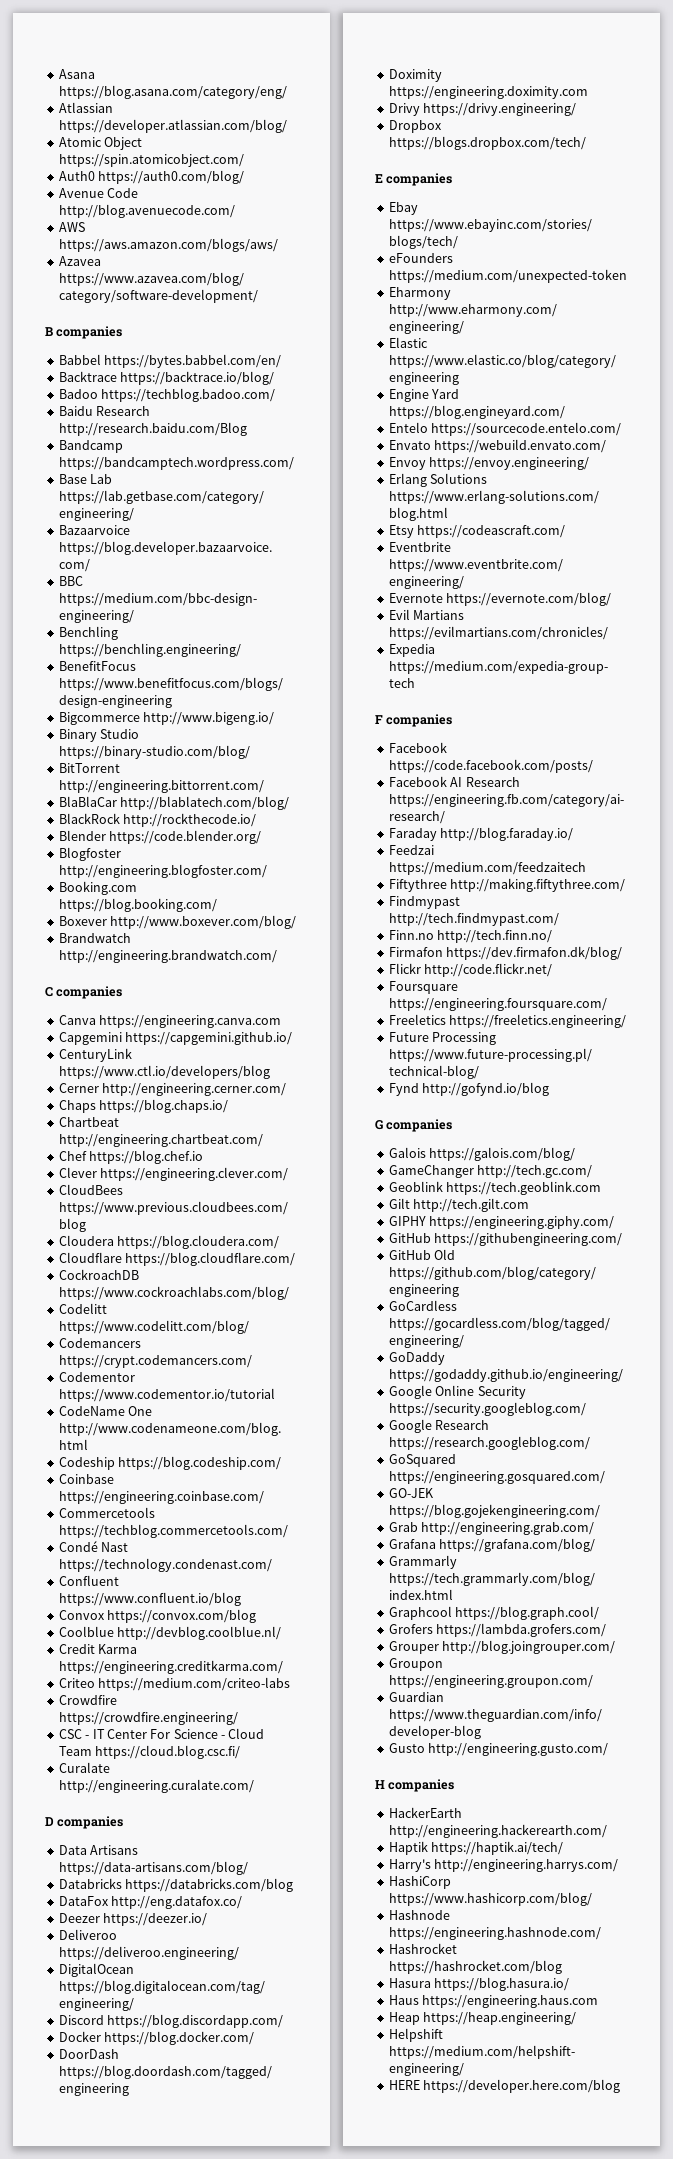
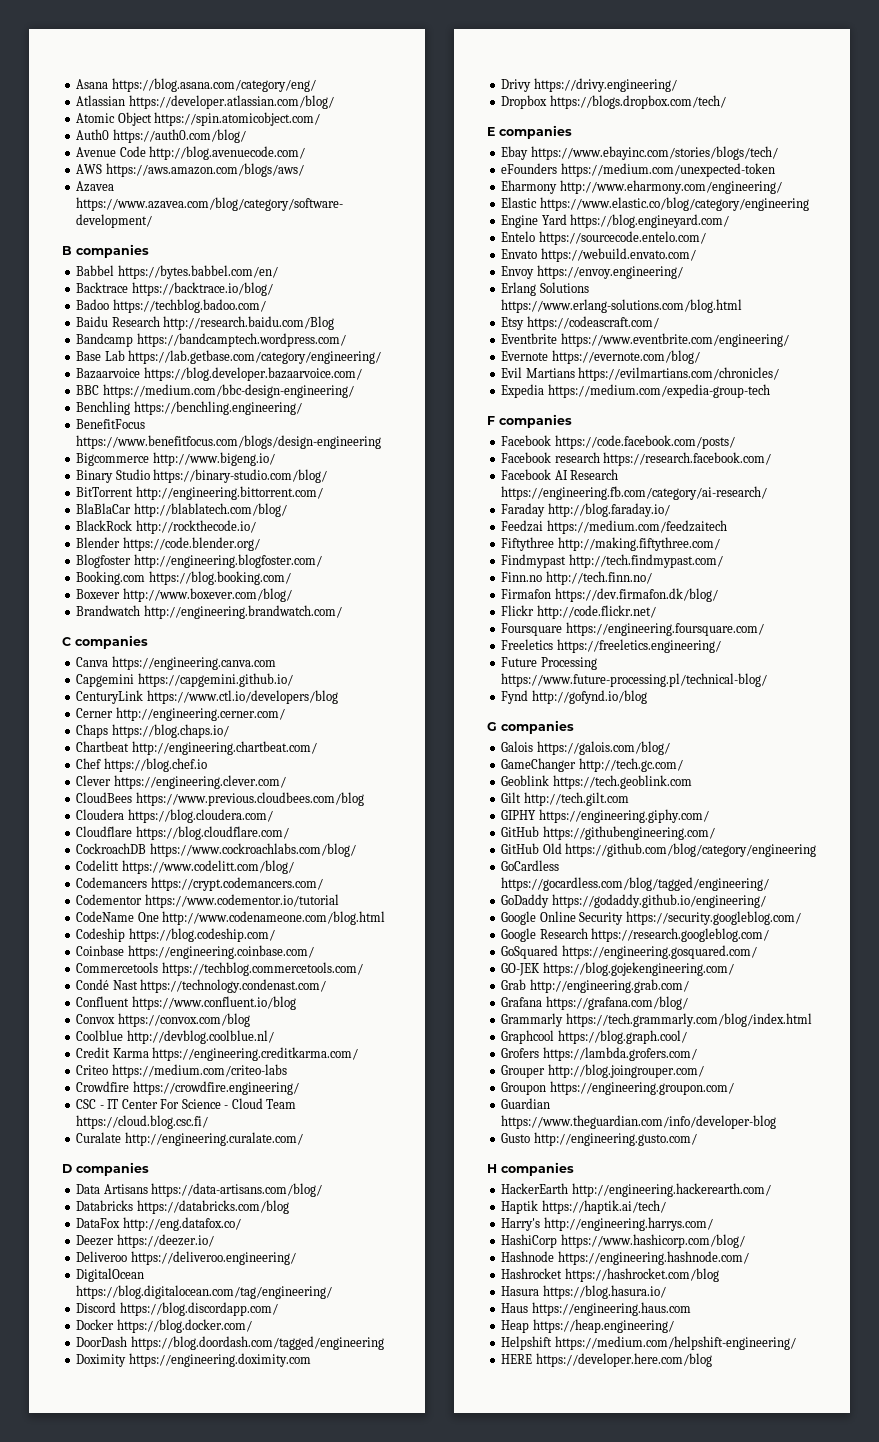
(593, 766) none -> [501,452,772,466] // Facebook research https://research.facebook.com/

